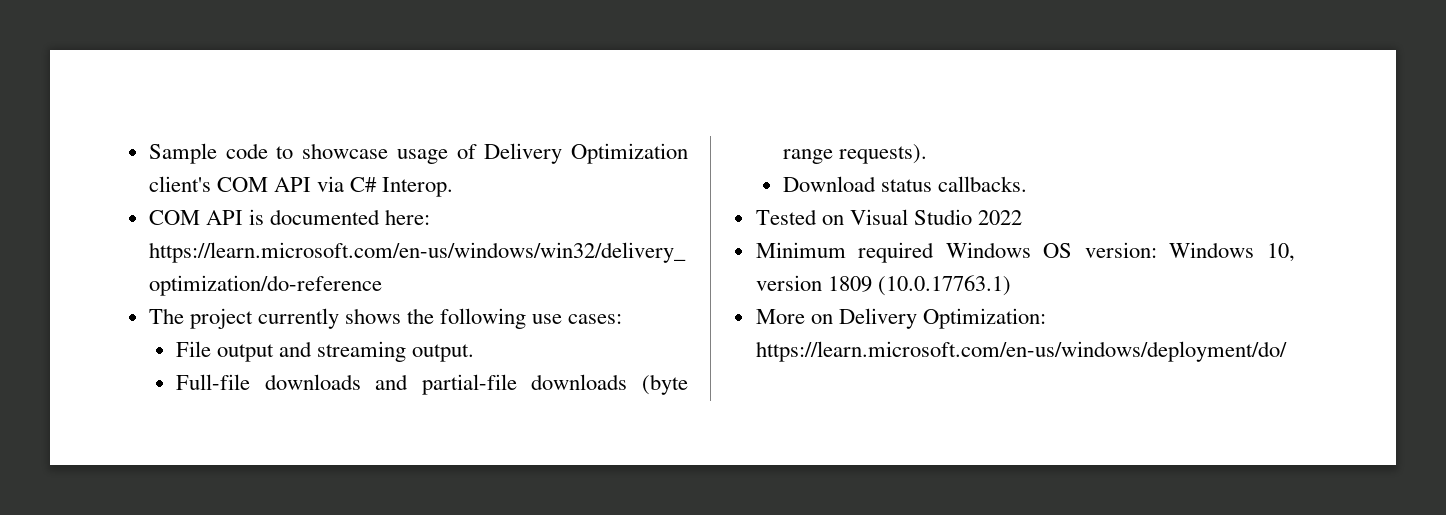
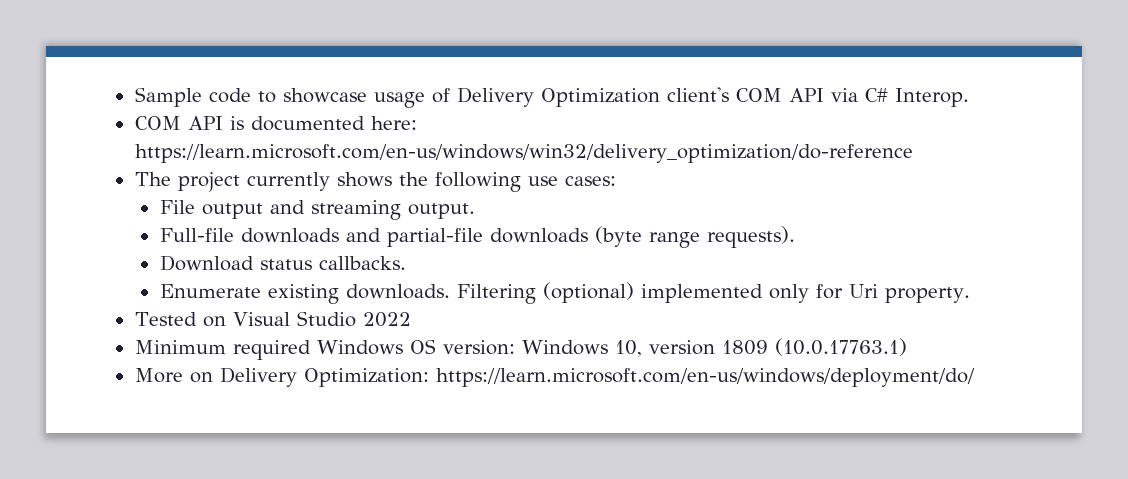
(1028, 184) none -> [159,282,970,304] // Enumerate existing downloads. Filtering (optional) implemented only for Uri property.

